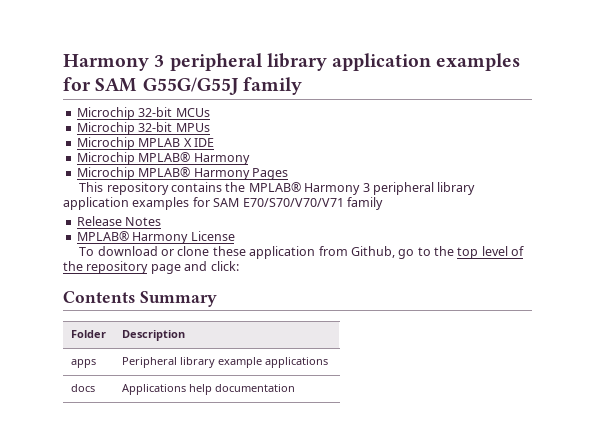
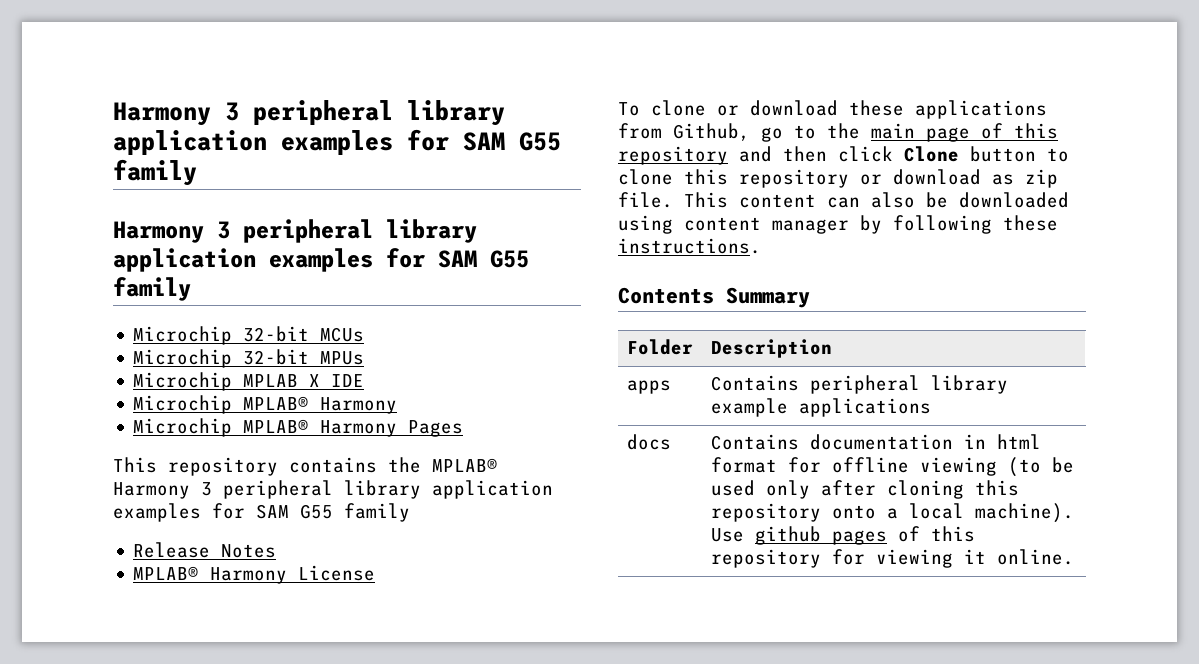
[63,53,521,71] [63,77,239,95] Harmony 3 peripheral library application examples for SAM G55G/G55J -> [113,100,505,126] [113,129,561,155] [113,159,197,186] [113,219,477,243] [113,248,529,272] Harmony 3 peripheral library application examples for SAM G55 family // Harmony 3 peripheral library application examples for SAM G55
[242,198,344,207] E70/S70/V70/V71 -> [300,504,333,519] G55
[97,246,316,259] download or clone these application -> [651,100,1047,119] clone or download these applications
[457,246,525,259] [63,261,239,274] top level of the repository page and click: -> [871,123,1058,142] [618,146,1069,165] [618,169,1058,188] [618,192,1069,208] [618,215,1058,234] [618,238,761,254] main page of this repository and then click Clone button to clone this repository or download as zip file. This content can also be downloaded using content manager by following these instructions.
[121,357,177,368] Peripheral -> [710,375,920,394] Contains peripheral
[121,384,295,395] Applications help documentation -> [710,434,1041,450] [710,457,1074,477] [710,480,1019,499] [710,503,1074,523] [710,526,975,545] [710,549,1074,568] Contains documentation in html format for offline viewing (to be used only after cloning this repository onto a local machine). Use github pages of this repository for viewing it online.

